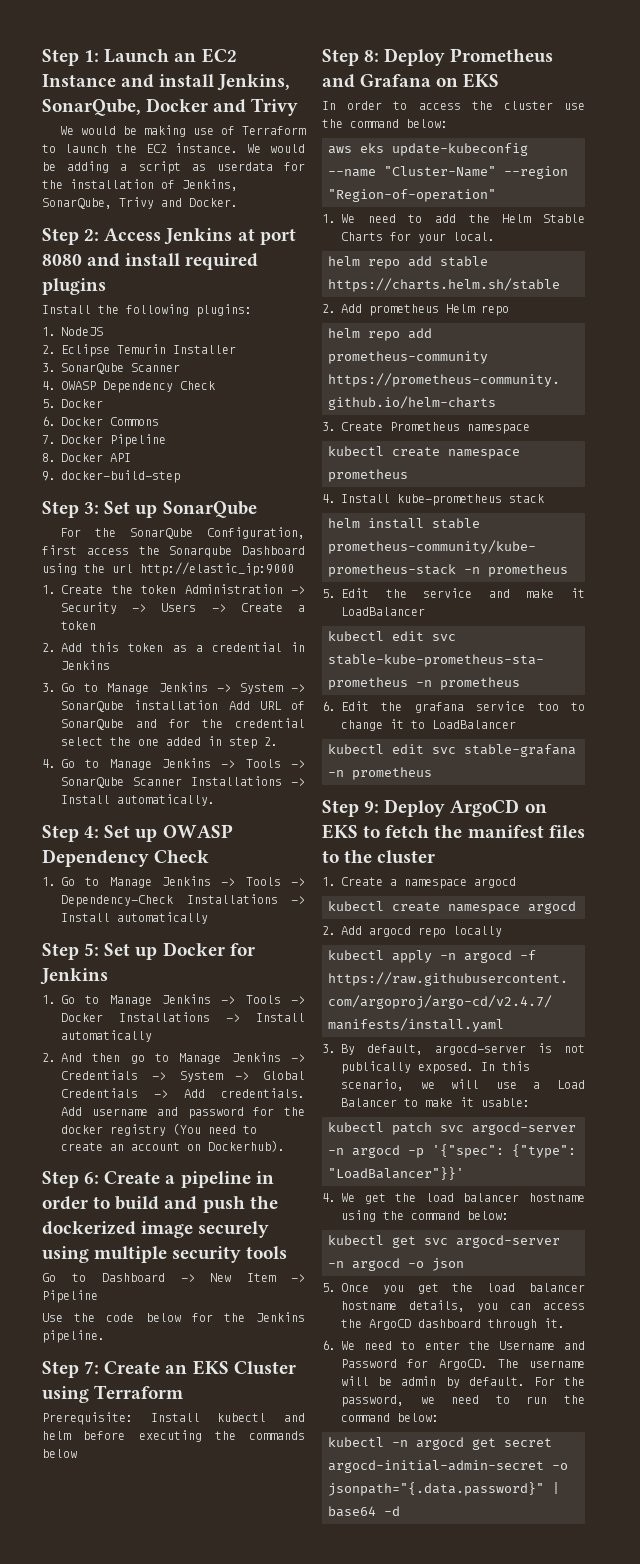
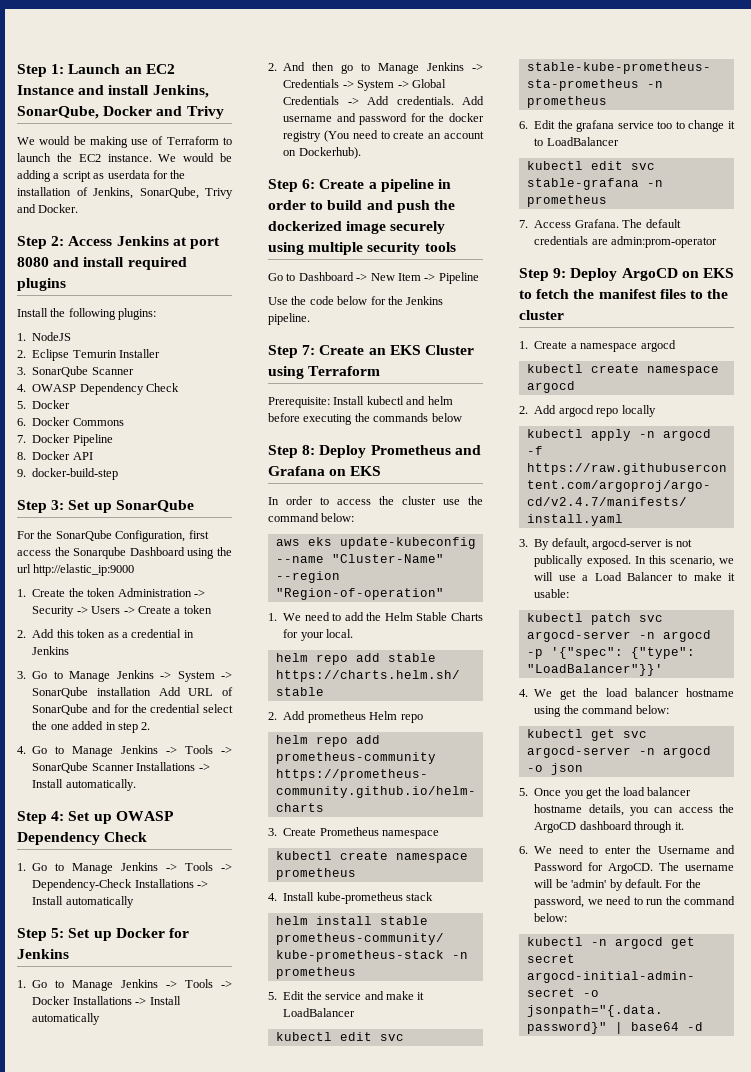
(432, 773) none -> [519,219,681,228] [534,236,718,248] // 7. Access Grafana. The default credentials are admin:prom-operator
[401,1376,437,1386] admin -> [571,879,607,888] 'admin'

